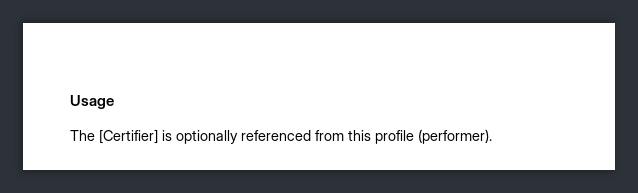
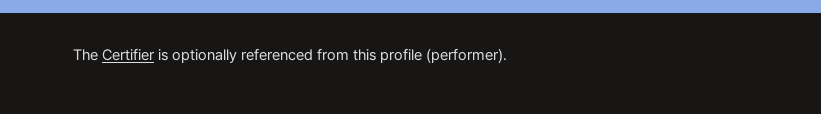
[70,95,114,109] [70,129,158,144] Usage // The [Certifier] -> [73,48,156,61] The Certifier

